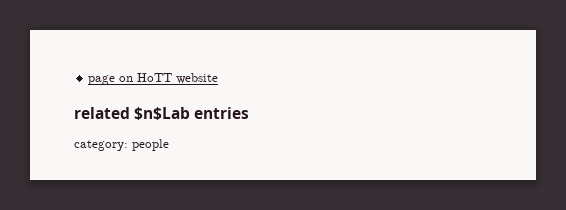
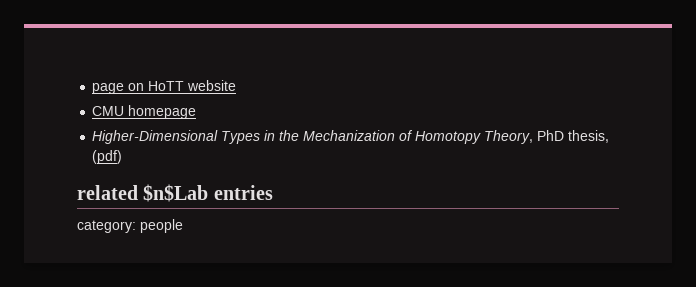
(219, 78) none -> [92,105,197,119] [92,130,610,144] [92,150,123,164] // CMU homepage // Higher-Dimensional Types in the Mechanization of Homotopy Theory, PhD thesis, (pdf)

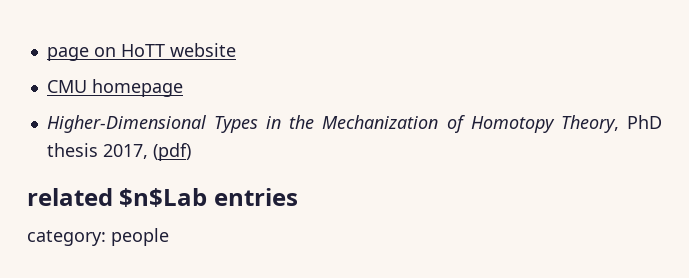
[568,130,610,143] thesis, -> [46,143,148,159] thesis 2017,

